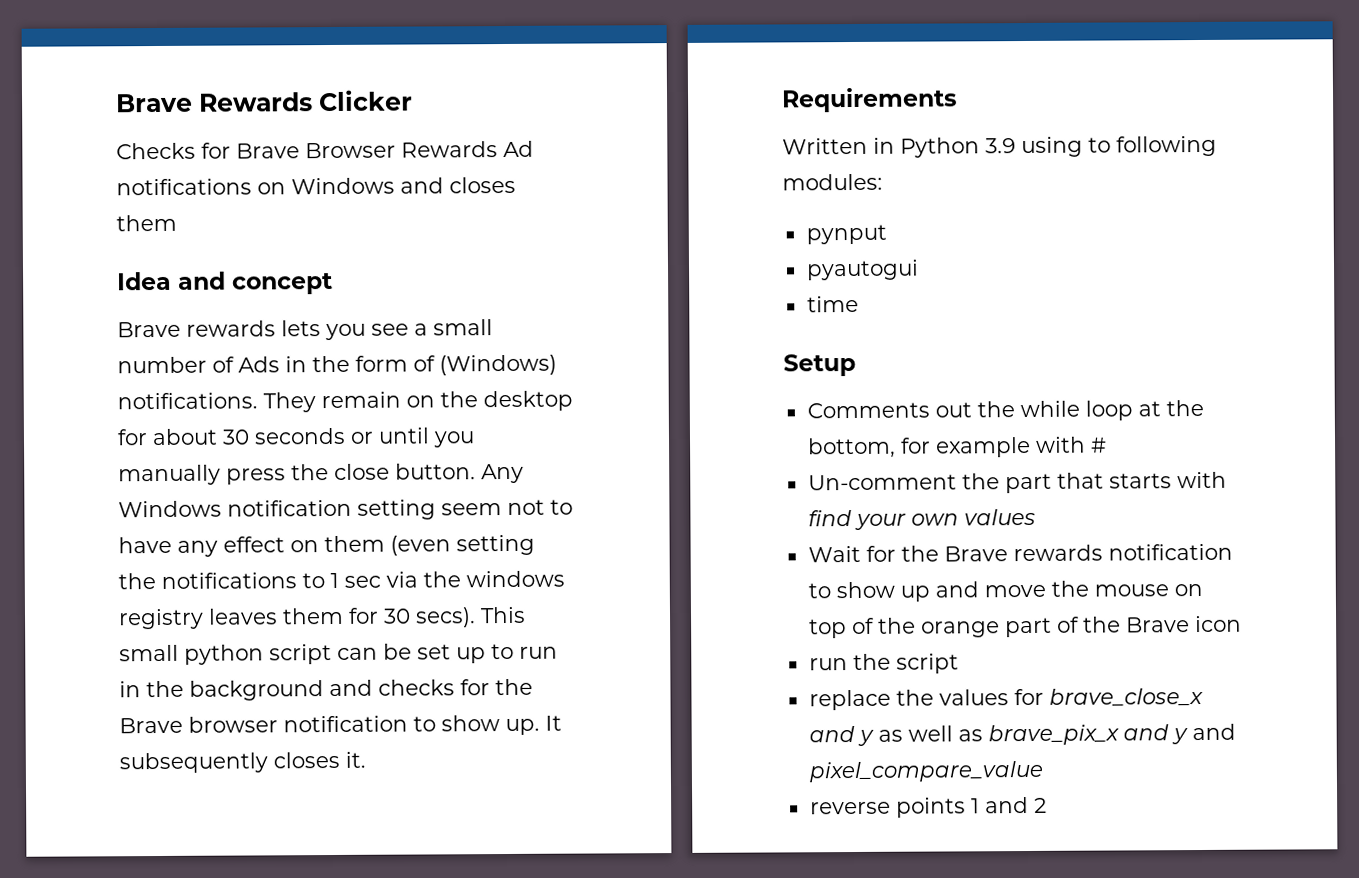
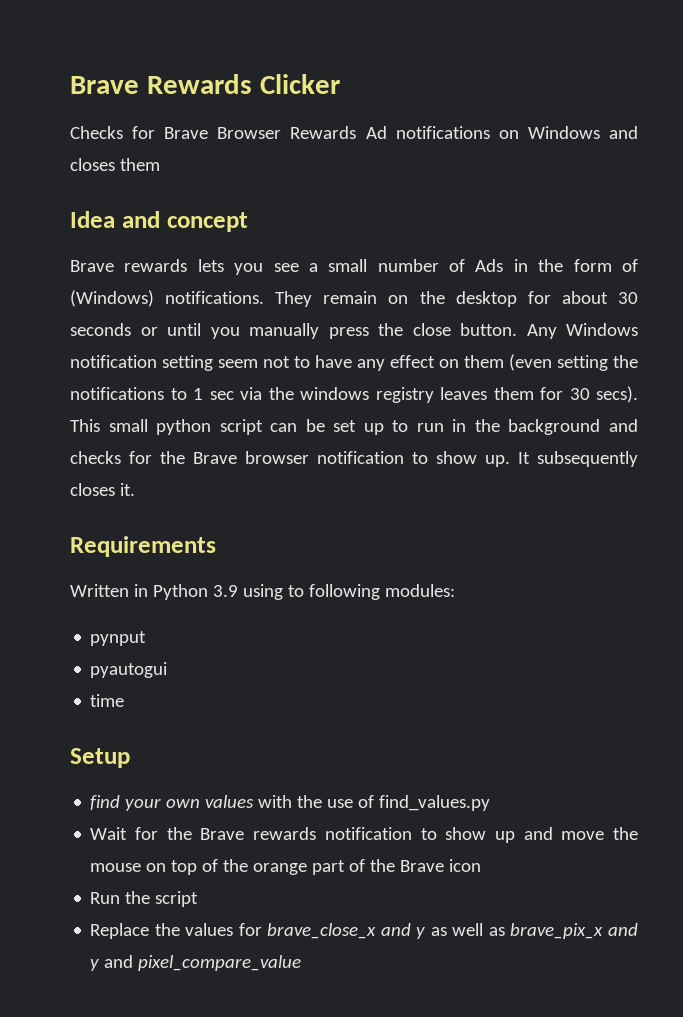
[806,399,1204,421] [806,436,1107,459] [807,471,1227,494] Comments out the while loop at the bottom, for example with # // Un-comment the part that starts with -> (130, 758) none
(1036, 517) none -> [258,795,491,811] with the use of find_values.py
[808,658,848,671] run -> [90,892,121,904] Run
[808,689,891,711] replace -> [90,923,150,939] Replace
[809,796,1047,818] // reverse points 1 and 2 -> (302, 963) none

